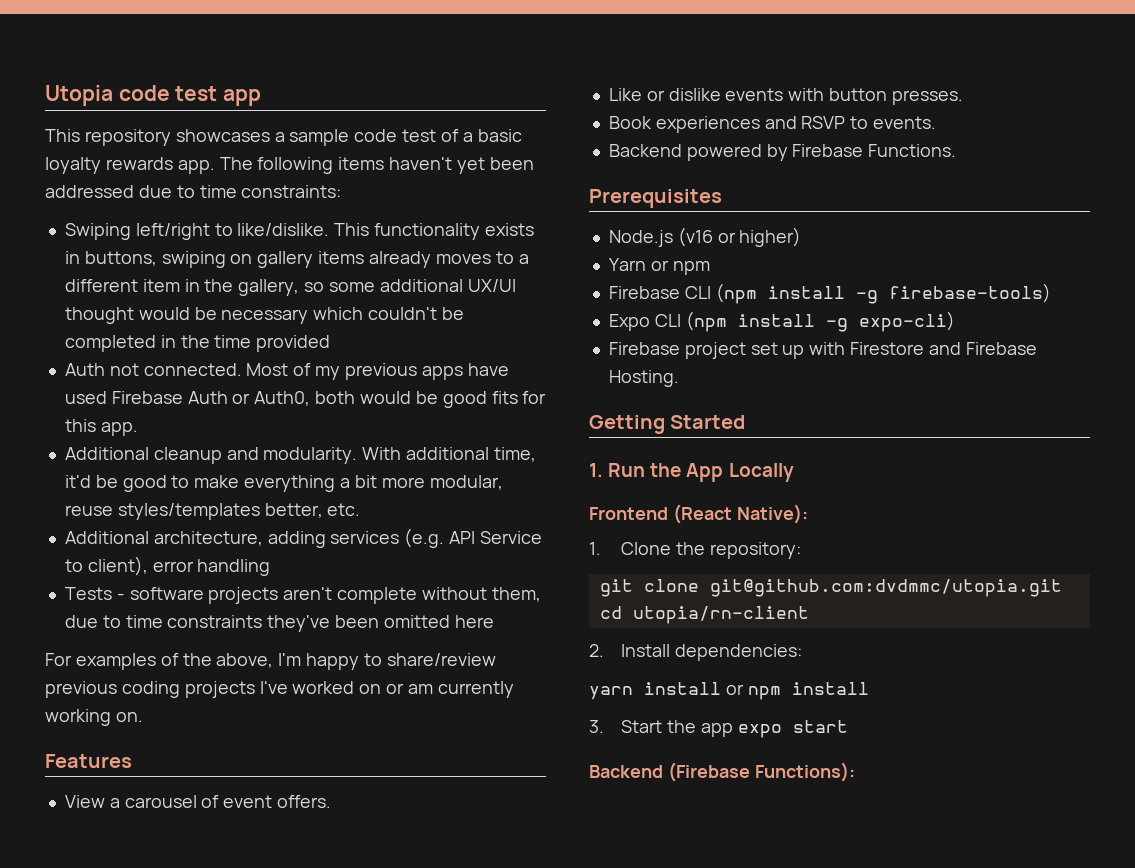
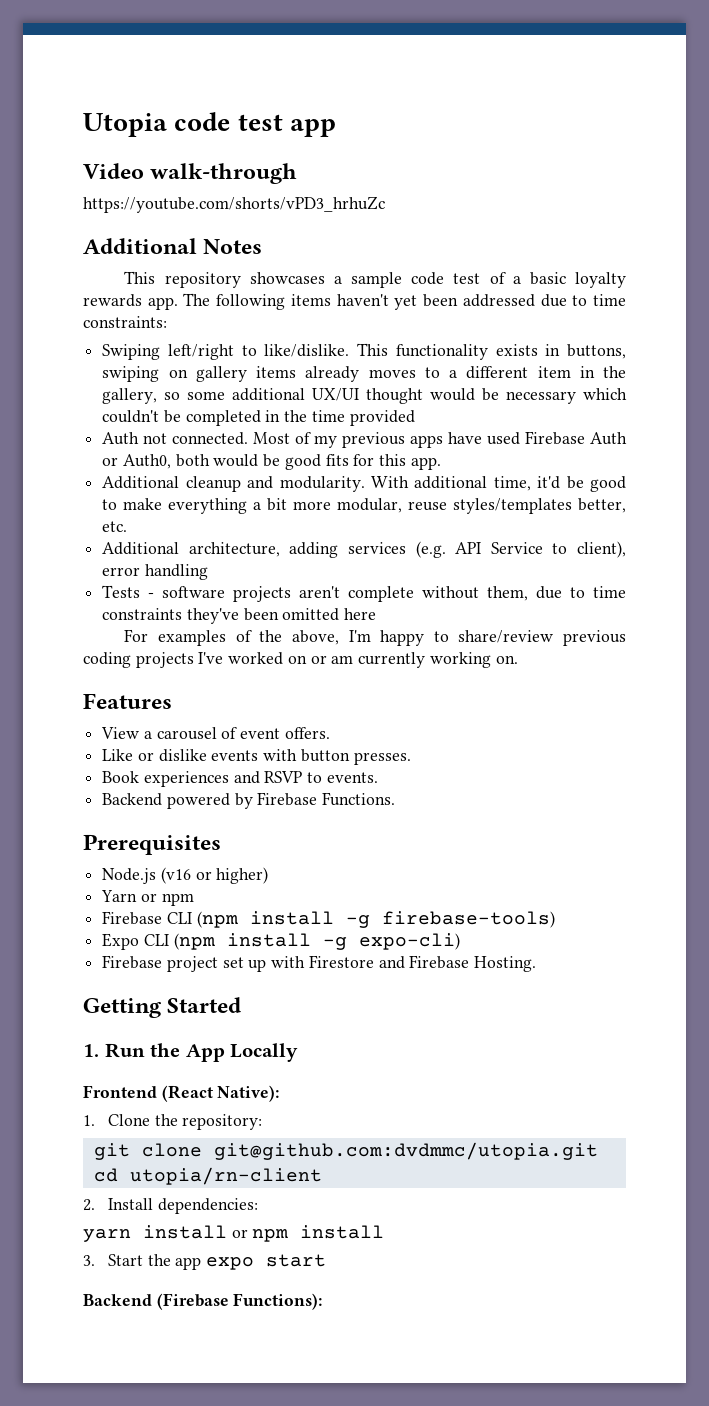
(262, 97) none -> [83,163,298,184] [83,196,385,213] [83,238,263,254] // Video walk-through // https://youtube.com/shorts/vPD3_hrhuZc // Additional Notes

